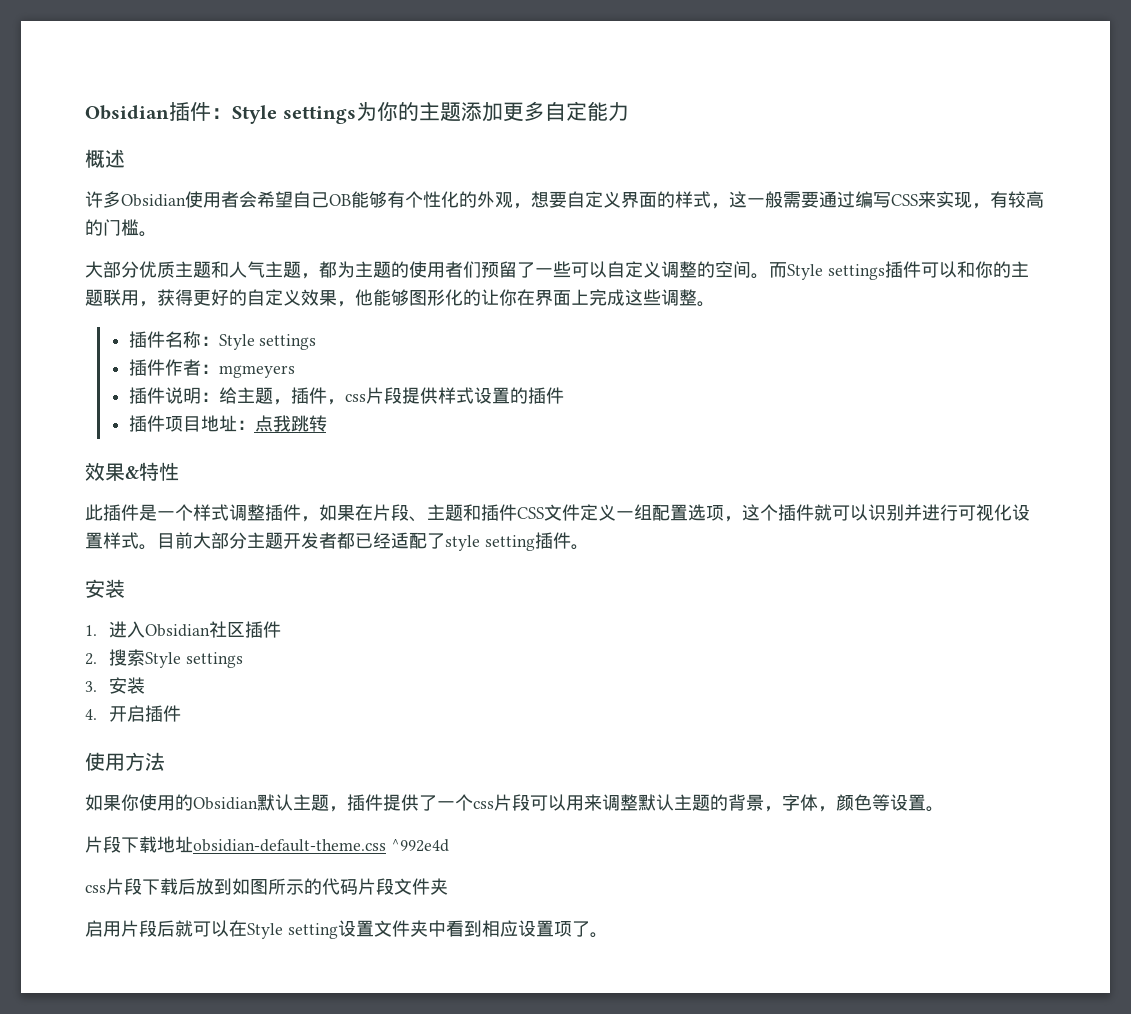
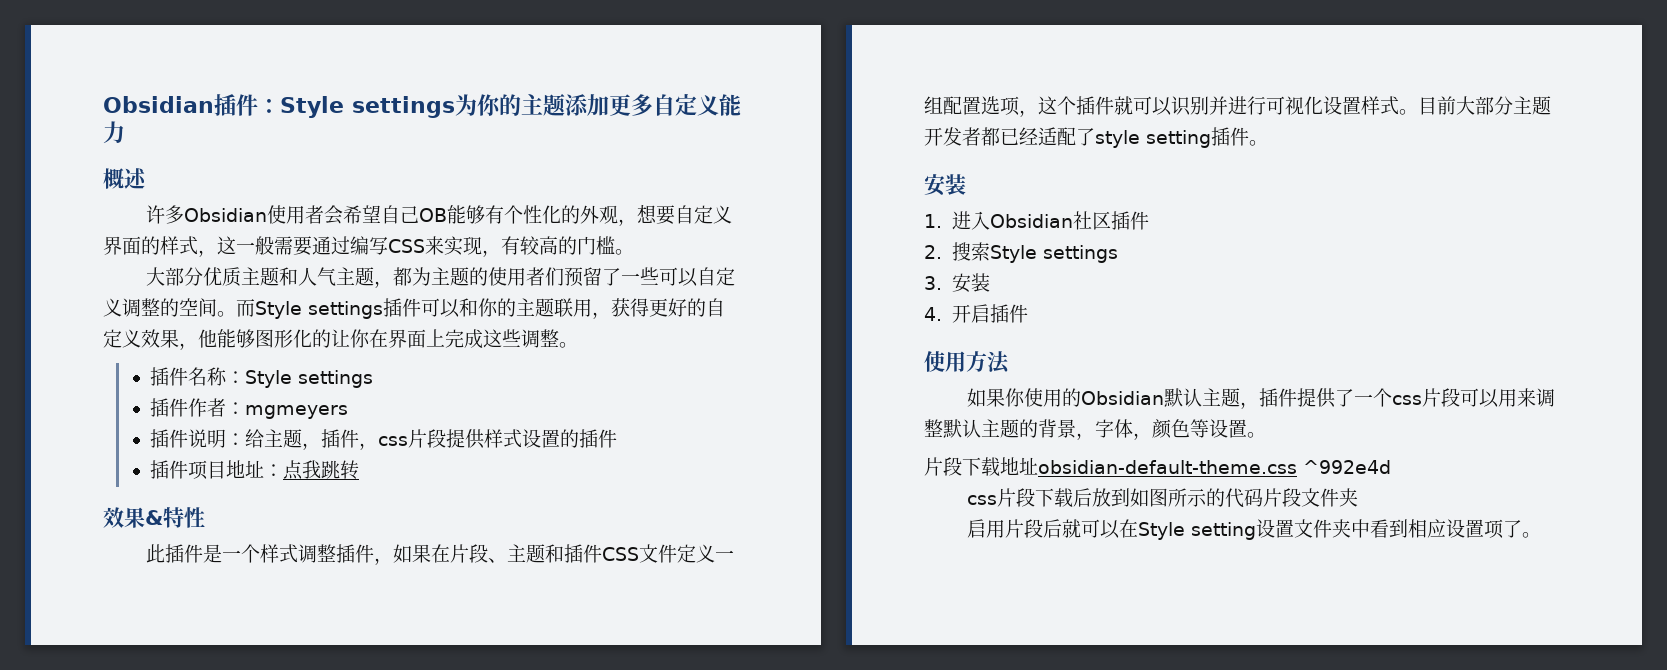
(587, 111) none -> [697,95,719,116] 义

